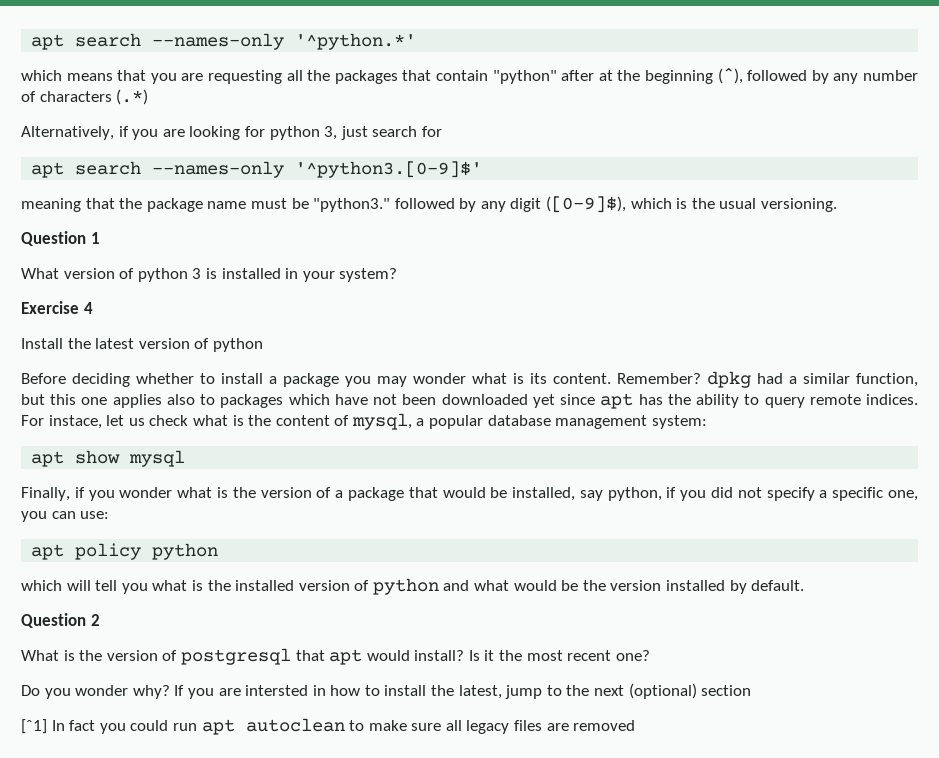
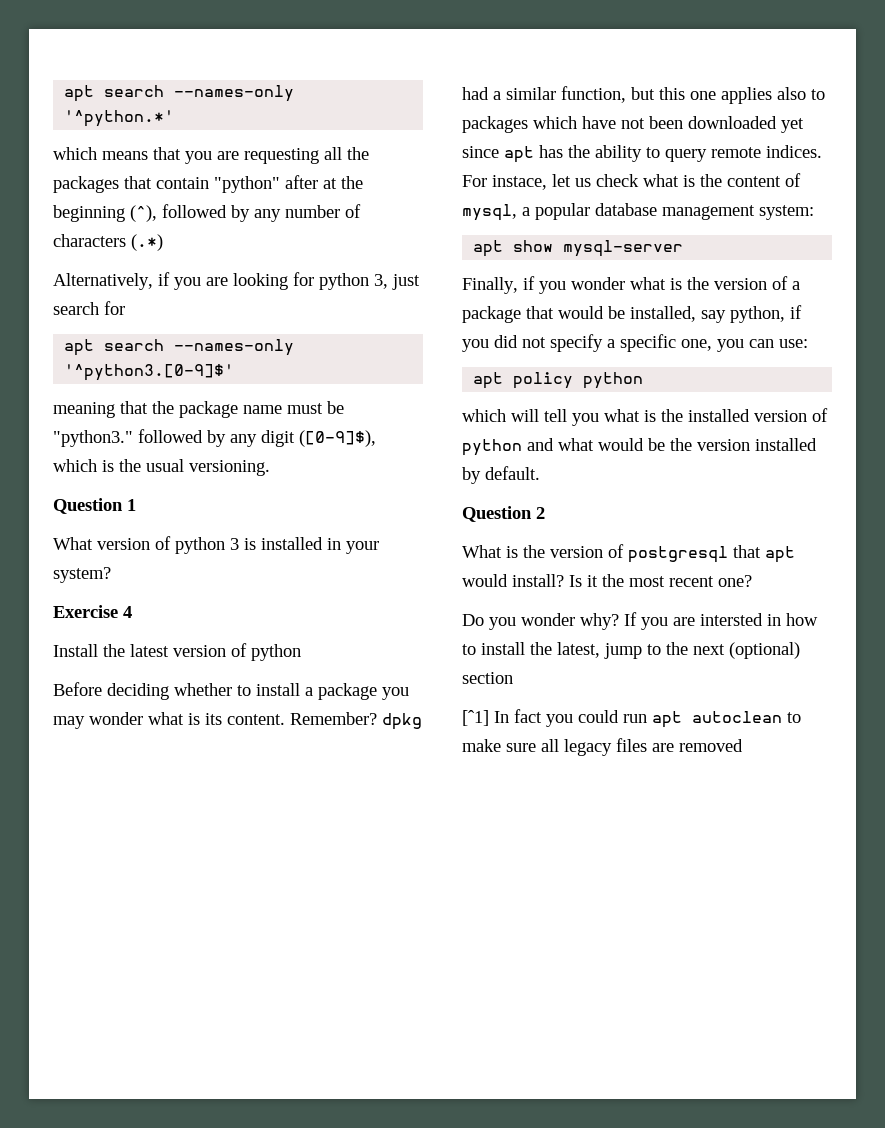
[129,450,186,467] mysql -> [563,240,684,257] mysql-server

